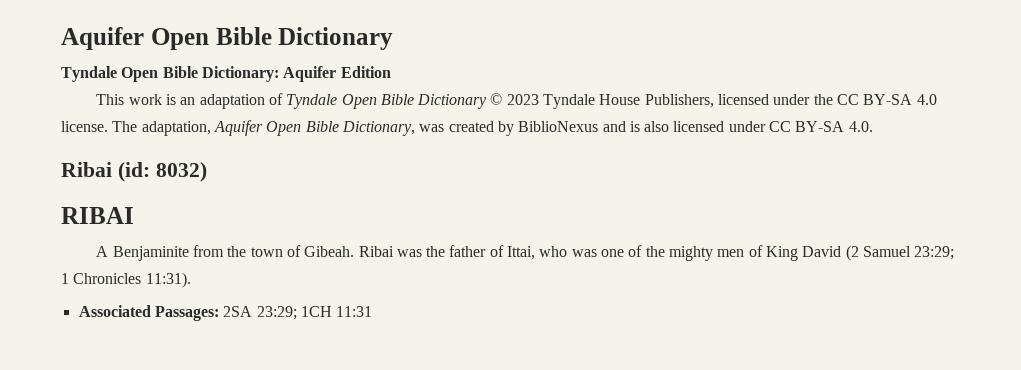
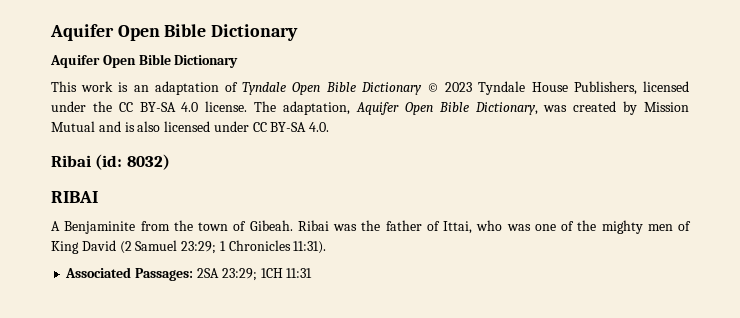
[61,27,394,50] [61,66,391,82] Aquifer Open Bible Dictionary // Tyndale Open Bible Dictionary: Aquifer Edition -> [50,24,299,41] [50,54,239,68] Aquifer Open Bible Dictionary // Aquifer Open Bible Dictionary
[518,121,599,132] BiblioNexus -> [644,102,690,112] [51,121,95,132] Mission Mutual

